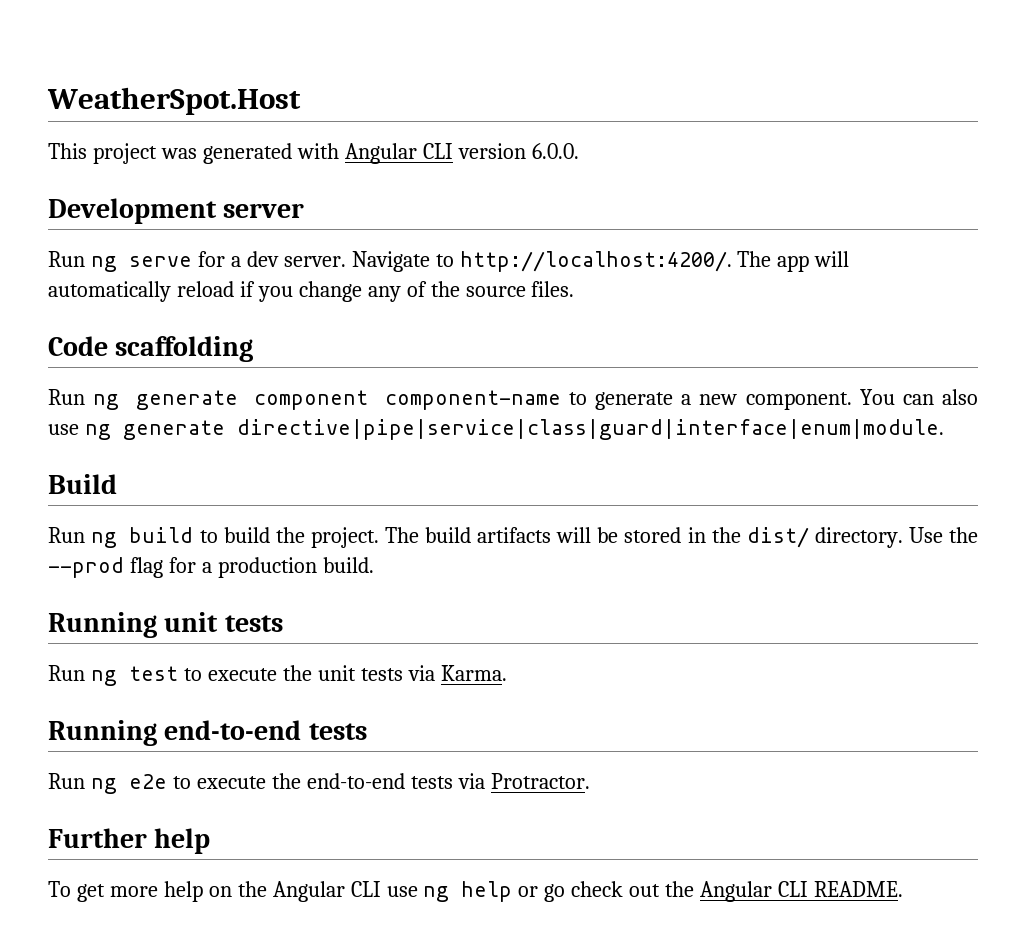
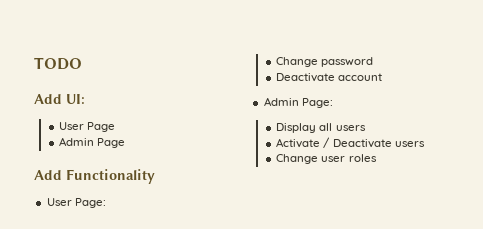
[47,87,301,115] [48,143,579,164] [48,198,305,224] [48,251,850,272] [48,281,575,302] [48,336,254,362] [48,389,978,410] [48,419,944,440] [48,474,117,494] [48,527,979,548] [48,557,374,578] [48,612,283,638] [48,665,507,686] [48,720,367,746] [48,773,590,794] [48,828,211,854] [48,881,903,902] WeatherSpot.Host // This project was generated with Angular CLI version 6.0.0. // Development server // Run ng serve for a dev server. Navigate to http://localhost:4200/. The app will automatically reload if you change any of the source files. // Code scaffolding // Run ng generate component component-name to generate a new component. You can also use ng generate directive|pipe|service|class|guard|interface|enum|module. // Build // Run ng build to build the project. The build artifacts will be stored in the dist/ directory. Use the --prod flag for a production build. // Running unit tests // Run ng test to execute the unit tests via Karma. // Running end-to-end tests // Run ng e2e to execute the end-to-end tests via Protractor. // Further help // To get more help on the Angular CLI use ng help or go check out the Angular CLI README. -> [34,57,82,70] [34,94,85,104] [59,122,116,132] [59,137,126,148] [34,169,155,184] [46,198,106,208] [276,57,374,67] [276,73,383,82] [263,97,333,108] [276,123,366,133] [276,137,425,148] [276,154,377,164] TODO // Add UI: // User Page // Admin Page // Add Functionality // User Page: // Change password // Deactivate account // Admin Page: // Display all users // Activate / Deactivate users // Change user roles

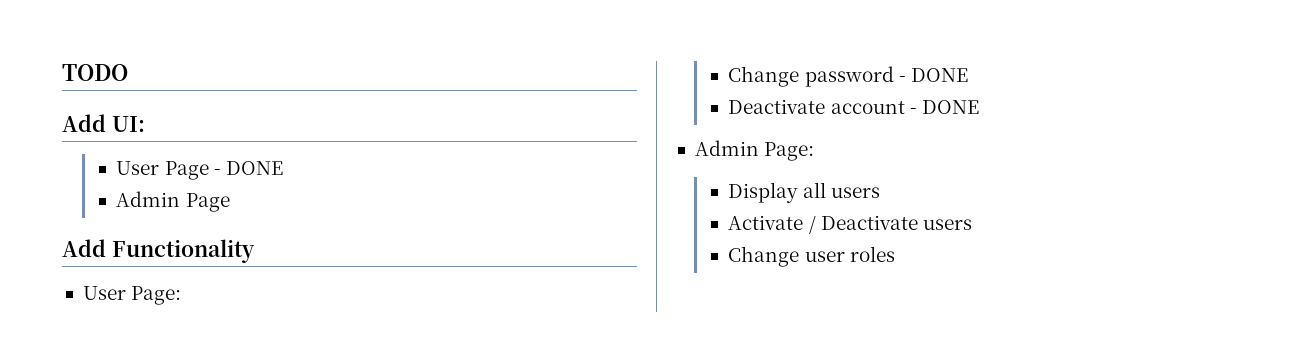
(116, 127) none -> [213,161,283,175] - DONE
(374, 62) none -> [898,68,968,82] - DONE
(383, 77) none -> [909,100,979,114] - DONE

